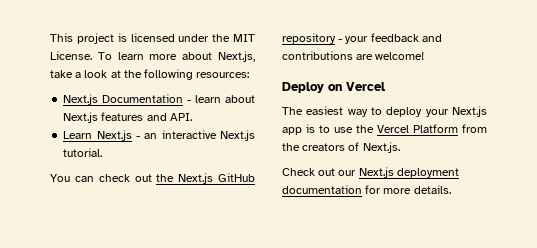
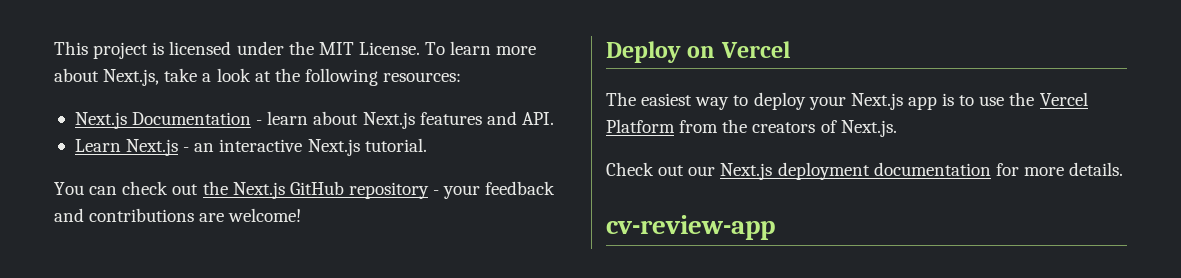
(451, 189) none -> [606,215,775,240] // cv-review-app

